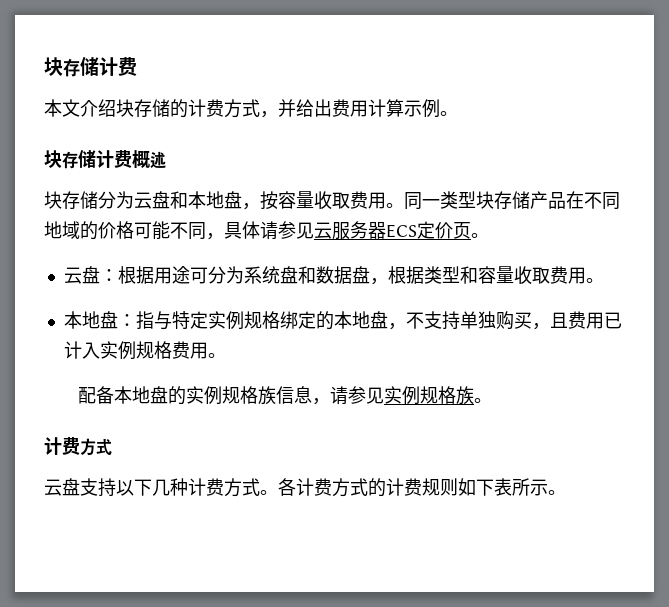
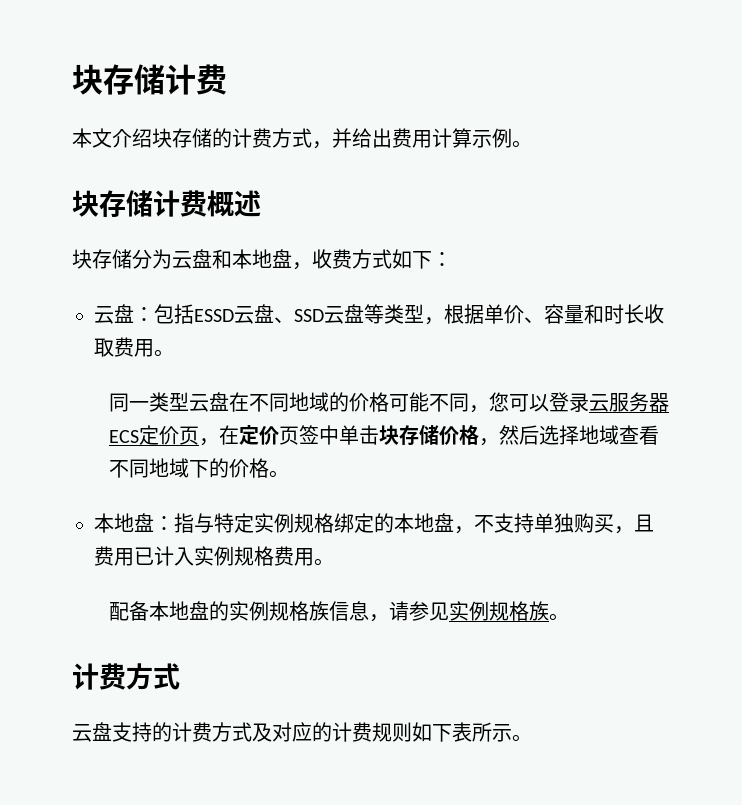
[260,191,404,210] 按容量收取费用。 -> [312,249,452,269] [94,304,664,325] [94,337,174,357] 收费方式如下： // 云盘：包括ESSD云盘、SSD云盘等类型，根据单价、容量和时长收取费用。 //
[476,191,566,209] 块存储产品 -> [188,392,229,412] 云盘
[224,221,314,240] 具体请参见 -> [488,392,589,412] 您可以登录
[471,233,489,238] [63,266,586,285] 。 // 云盘：根据用途可分为系统盘和数据盘，根据类型和容量收取费用 -> [198,425,659,446] [108,458,269,478] ，在定价页签中单击块存储价格，然后选择地域查看不同地域下的价格
[116,478,368,497] 以下几种计费方式。各计费方式 -> [152,722,312,742] 的计费方式及对应

